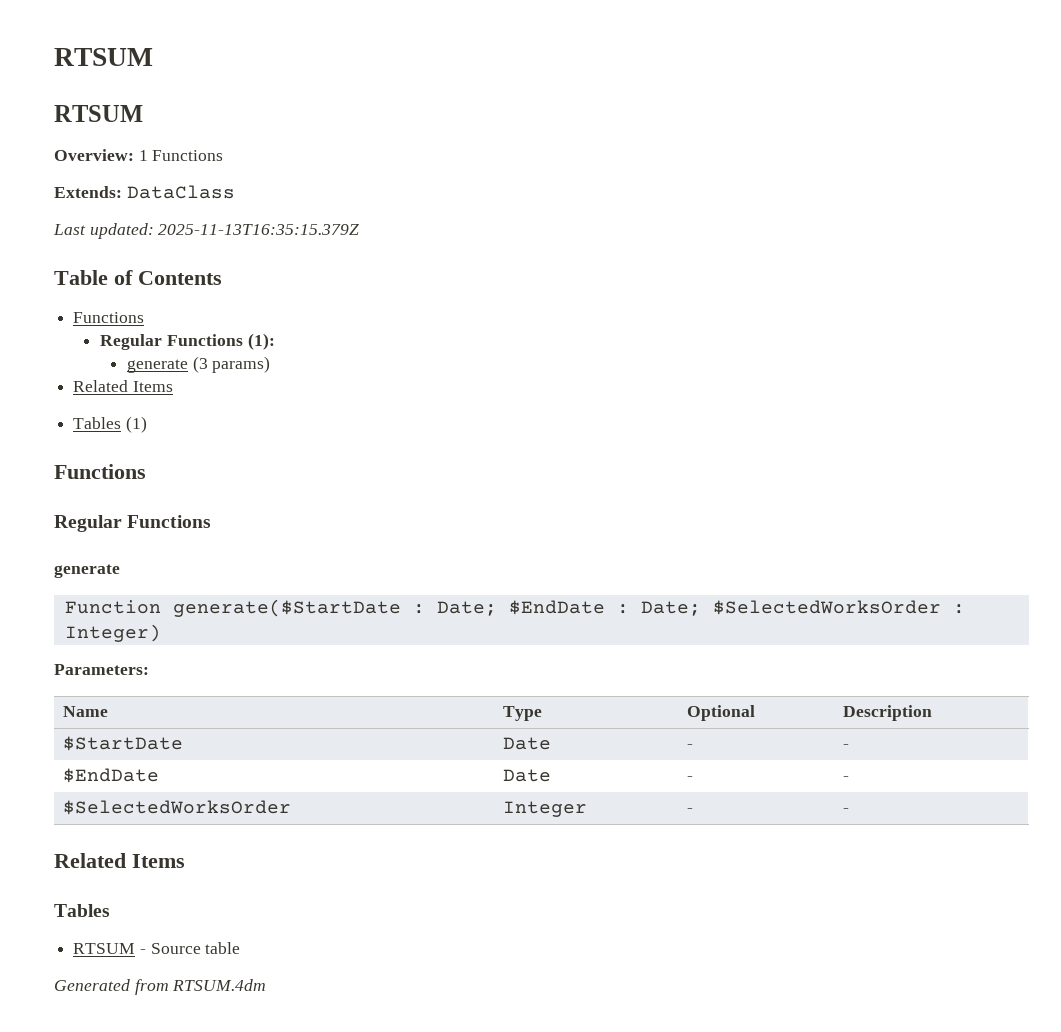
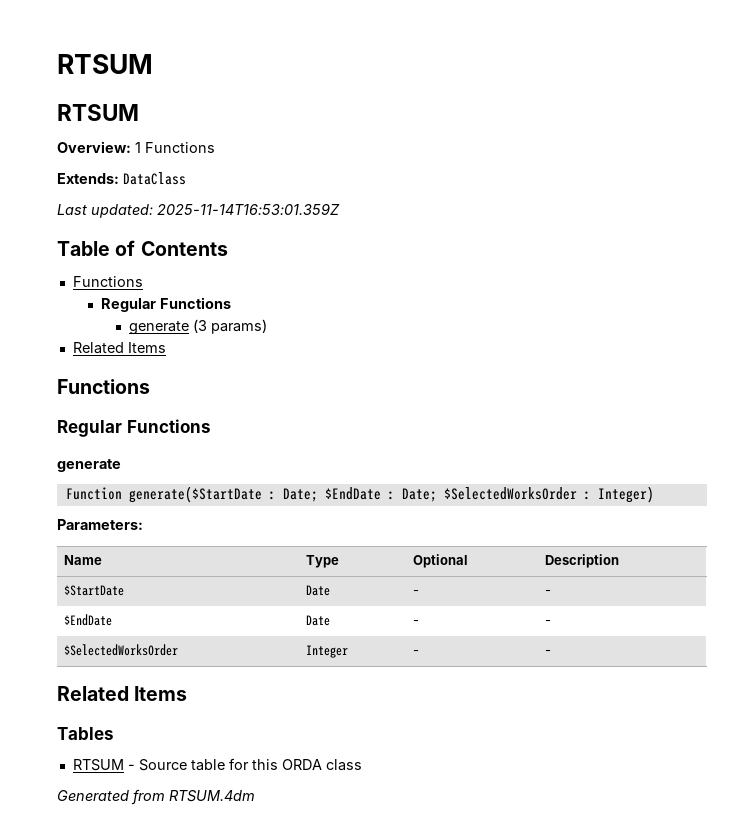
[158,224,360,235] 2025-11-13T16:35:15.379Z -> [157,203,340,215] 2025-11-14T16:53:01.359Z
[247,333,275,350] (1): -> (232, 303) none
[73,416,147,433] // Tables (1) -> (166, 347) none
(241, 948) none -> [228,758,362,771] for this ORDA class

